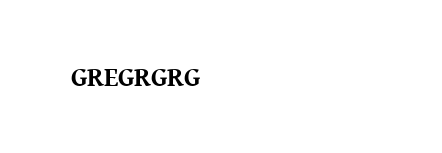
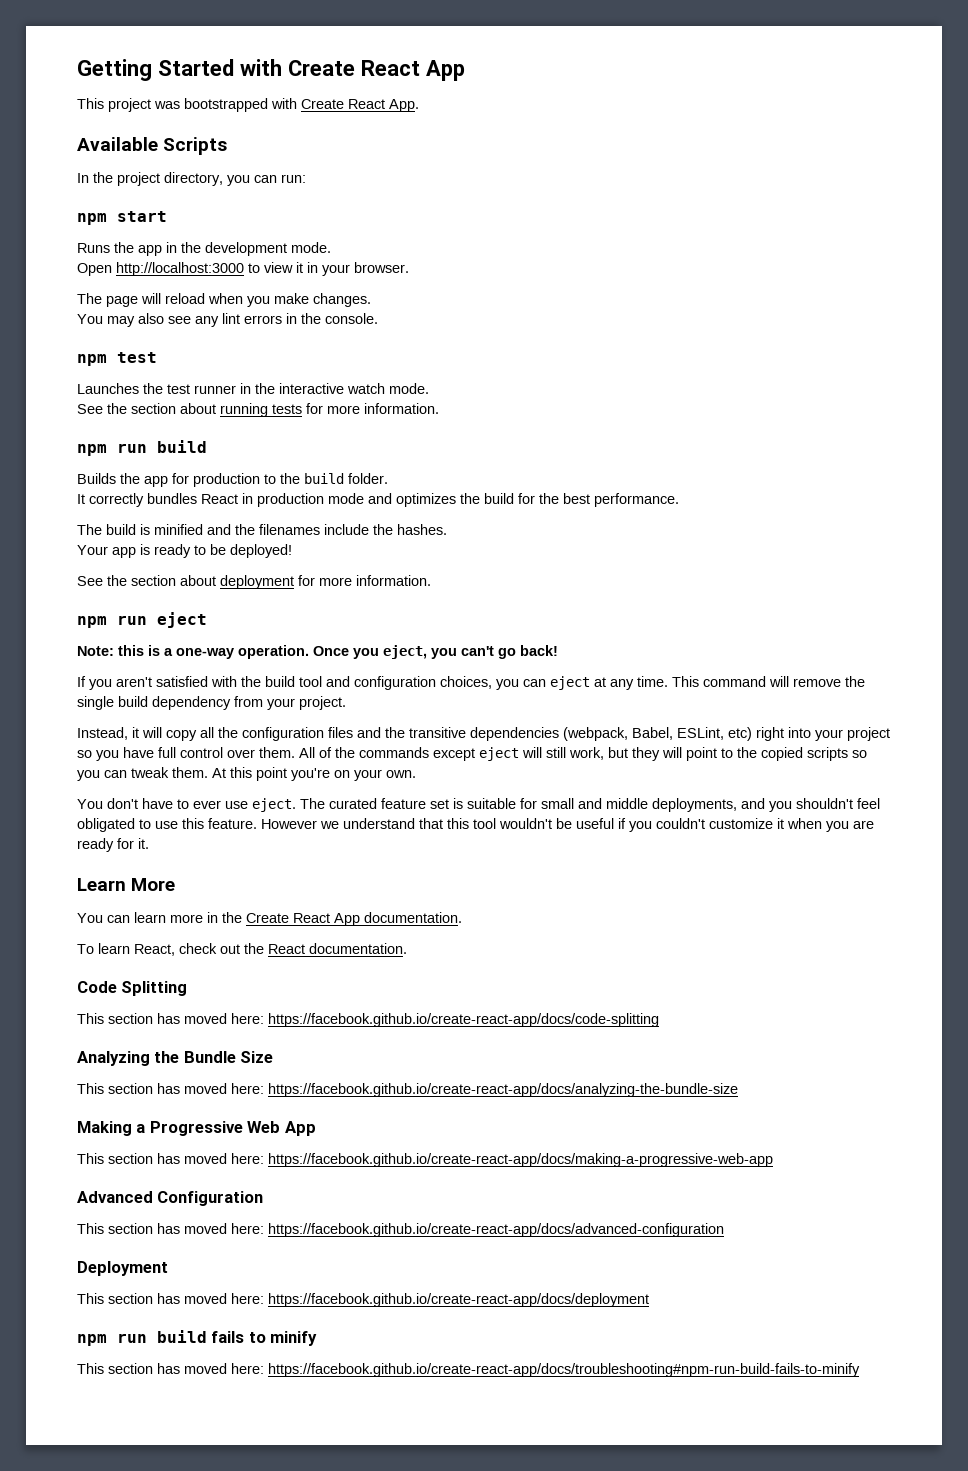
[71,69,200,86] GREGRGRG -> [77,59,465,81] [77,98,419,112] [77,137,228,155] [77,172,306,186] [77,211,167,225] [77,242,331,256] [77,262,409,276] [77,293,371,307] [77,313,378,327] [77,352,157,366] [77,383,429,394] [77,403,439,417] [77,440,207,456] [77,473,388,487] [77,493,679,507] [77,524,447,535] [77,544,292,558] [77,575,431,589] [77,612,207,628] [77,645,558,659] [77,676,865,690] [77,696,346,710] [77,727,890,741] [77,747,867,761] [77,767,416,781] [77,798,880,812] [77,818,874,832] [77,838,149,852] [77,878,176,891] [77,912,462,926] [77,943,407,956] [77,981,188,996] [77,1013,659,1027] [77,1051,274,1066] [77,1083,738,1097] [77,1121,316,1136] [77,1153,773,1167] [77,1191,264,1206] [77,1223,724,1237] [77,1261,168,1276] [77,1293,649,1307] [77,1330,318,1346] [77,1363,860,1377] Getting Started with Create React App // This project was bootstrapped with Create React App. // Available Scripts // In the project directory, you can run: // npm start // Runs the app in the development mode. // Open http://localhost:3000 to view it in your browser. // The page will reload when you make changes. // You may also see any lint errors in the console. // npm test // Launches the test runner in the interactive watch mode. // See the section about running tests for more information. // npm run build // Builds the app for production to the build folder. // It correctly bundles React in production mode and optimizes the build for the best performance. // The build is minified and the filenames include the hashes. // Your app is ready to be deployed! // See the section about deployment for more information. // npm run eject // Note: this is a one-way operation. Once you eject, you can't go back! // If you aren't satisfied with the build tool and configuration choices, you can eject at any time. This command will remove the single build dependency from your project. // Instead, it will copy all the configuration files and the transitive dependencies (webpack, Babel, ESLint, etc) right into your project so you have full control over them. All of the commands except eject will still work, but they will point to the copied scripts so you can tweak them. At this point you're on your own. // You don't have to ever use eject. The curated feature set is suitable for small and middle deployments, and you shouldn't feel obligated to use this feature. However we understand that this tool wouldn't be useful if you couldn't customize it when you are ready for it. // Learn More // You can learn more in the Create React App documentation. // To learn React, check out the React documentation. // Code Splitting // This section has moved here: https://facebook.github.io/create-react-app/docs/code-splitting // Analyzing the Bundle Size // This section has moved here: https://facebook.github.io/create-react-app/docs/analyzing-the-bundle-size // Making a Progressive Web App // This section has moved here: https://facebook.github.io/create-react-app/docs/making-a-progressive-web-app // Advanced Configuration // This section has moved here: https://facebook.github.io/create-react-app/docs/advanced-configuration // Deployment // This section has moved here: https://facebook.github.io/create-react-app/docs/deployment // npm run build fails to minify // This section has moved here: https://facebook.github.io/create-react-app/docs/troubleshooting#npm-run-build-fails-to-minify

